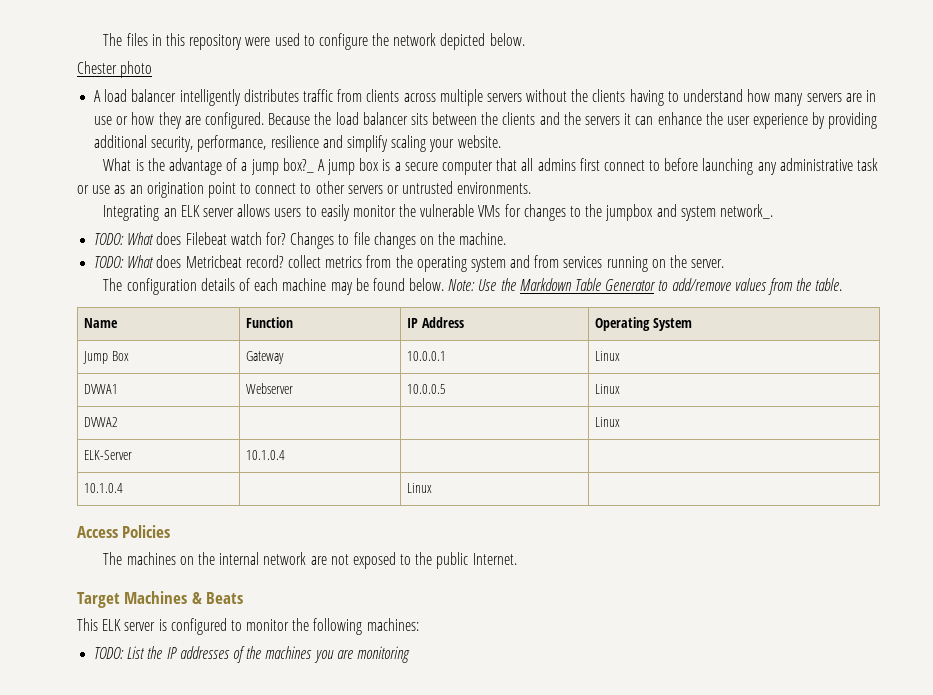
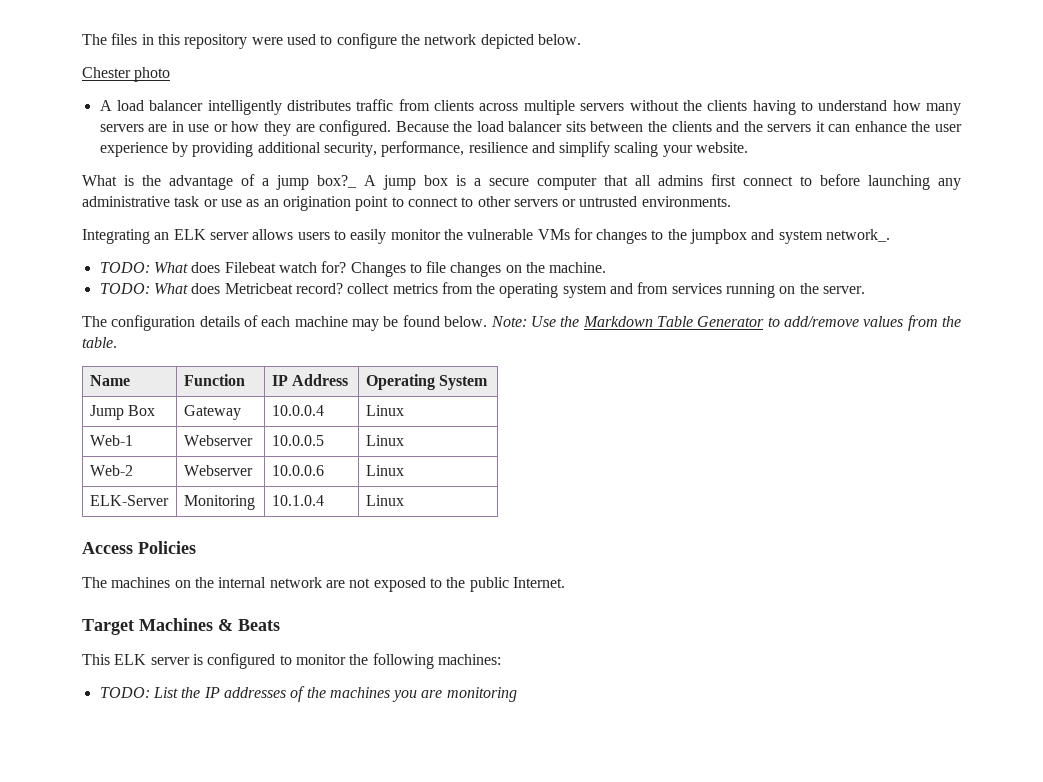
[407,351,447,361] [595,351,621,361] [84,384,119,394] 10.0.0.1 | Linux // DVWA1 -> [271,405,324,416] [365,405,404,416] [89,435,133,446] 10.0.0.4 | Linux // Web-1
[84,417,119,427] DVWA2 | | -> [89,465,133,476] [183,465,253,476] [271,465,324,476] Web-2 | Webserver | 10.0.0.6
[246,450,286,460] [84,483,124,493] [407,483,433,493] | 10.1.0.4 | | // 10.1.0.4 | | Linux | -> [183,495,255,510] [271,495,324,506] [365,495,404,506] | Monitoring | 10.1.0.4 | Linux

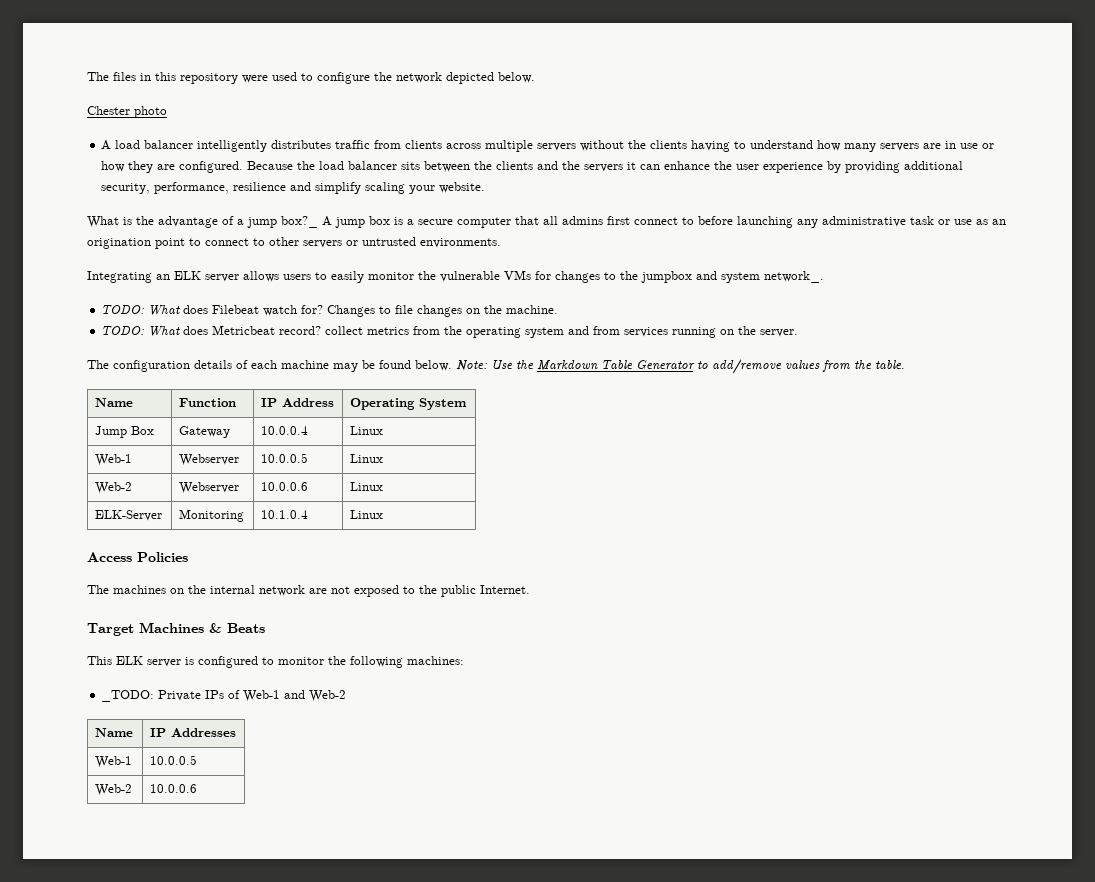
[99,686,517,702] TODO: List the IP addresses of the machines you are monitoring -> [101,690,347,702] [95,728,134,737] [150,728,237,737] [95,756,133,768] [150,755,198,765] [95,784,133,796] [150,784,198,793] _TODO: Private IPs of Web-1 and Web-2 // Name | IP Addresses // Web-1 | 10.0.0.5 // Web-2 | 10.0.0.6

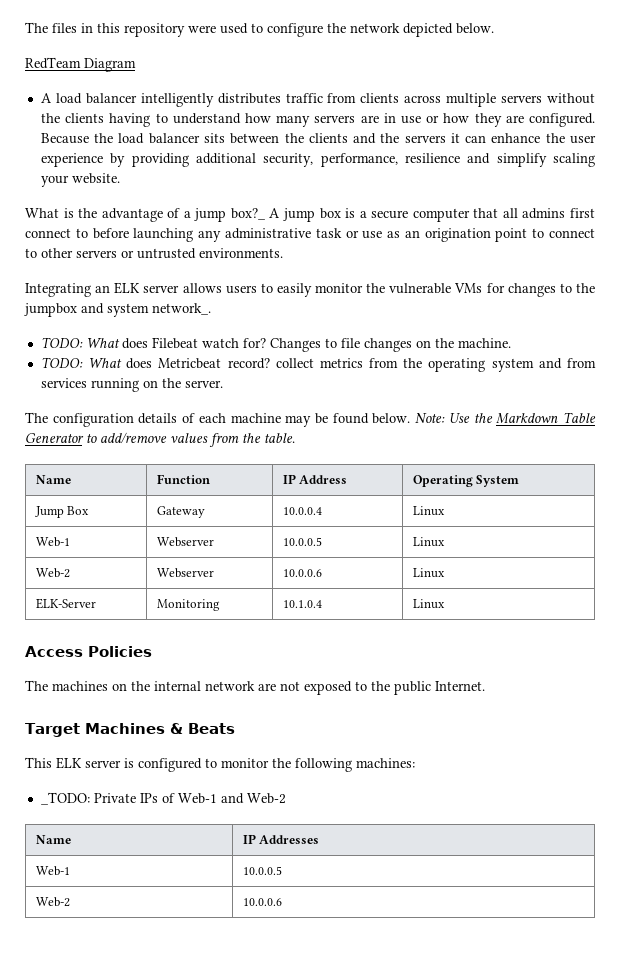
[87,106,167,118] Chester photo -> [25,57,136,72] RedTeam Diagram

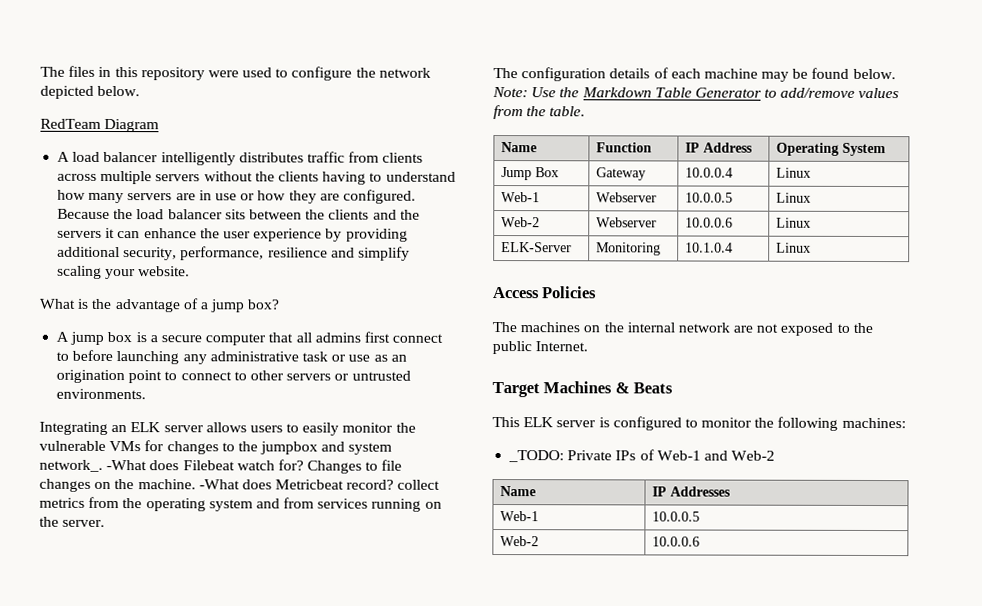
[230,208,266,220] box?_ -> [247,299,281,310] box? //
[40,337,120,348] // TODO: What -> [106,459,148,471] -What
[40,357,123,368] // TODO: What -> [198,479,240,490] -What

